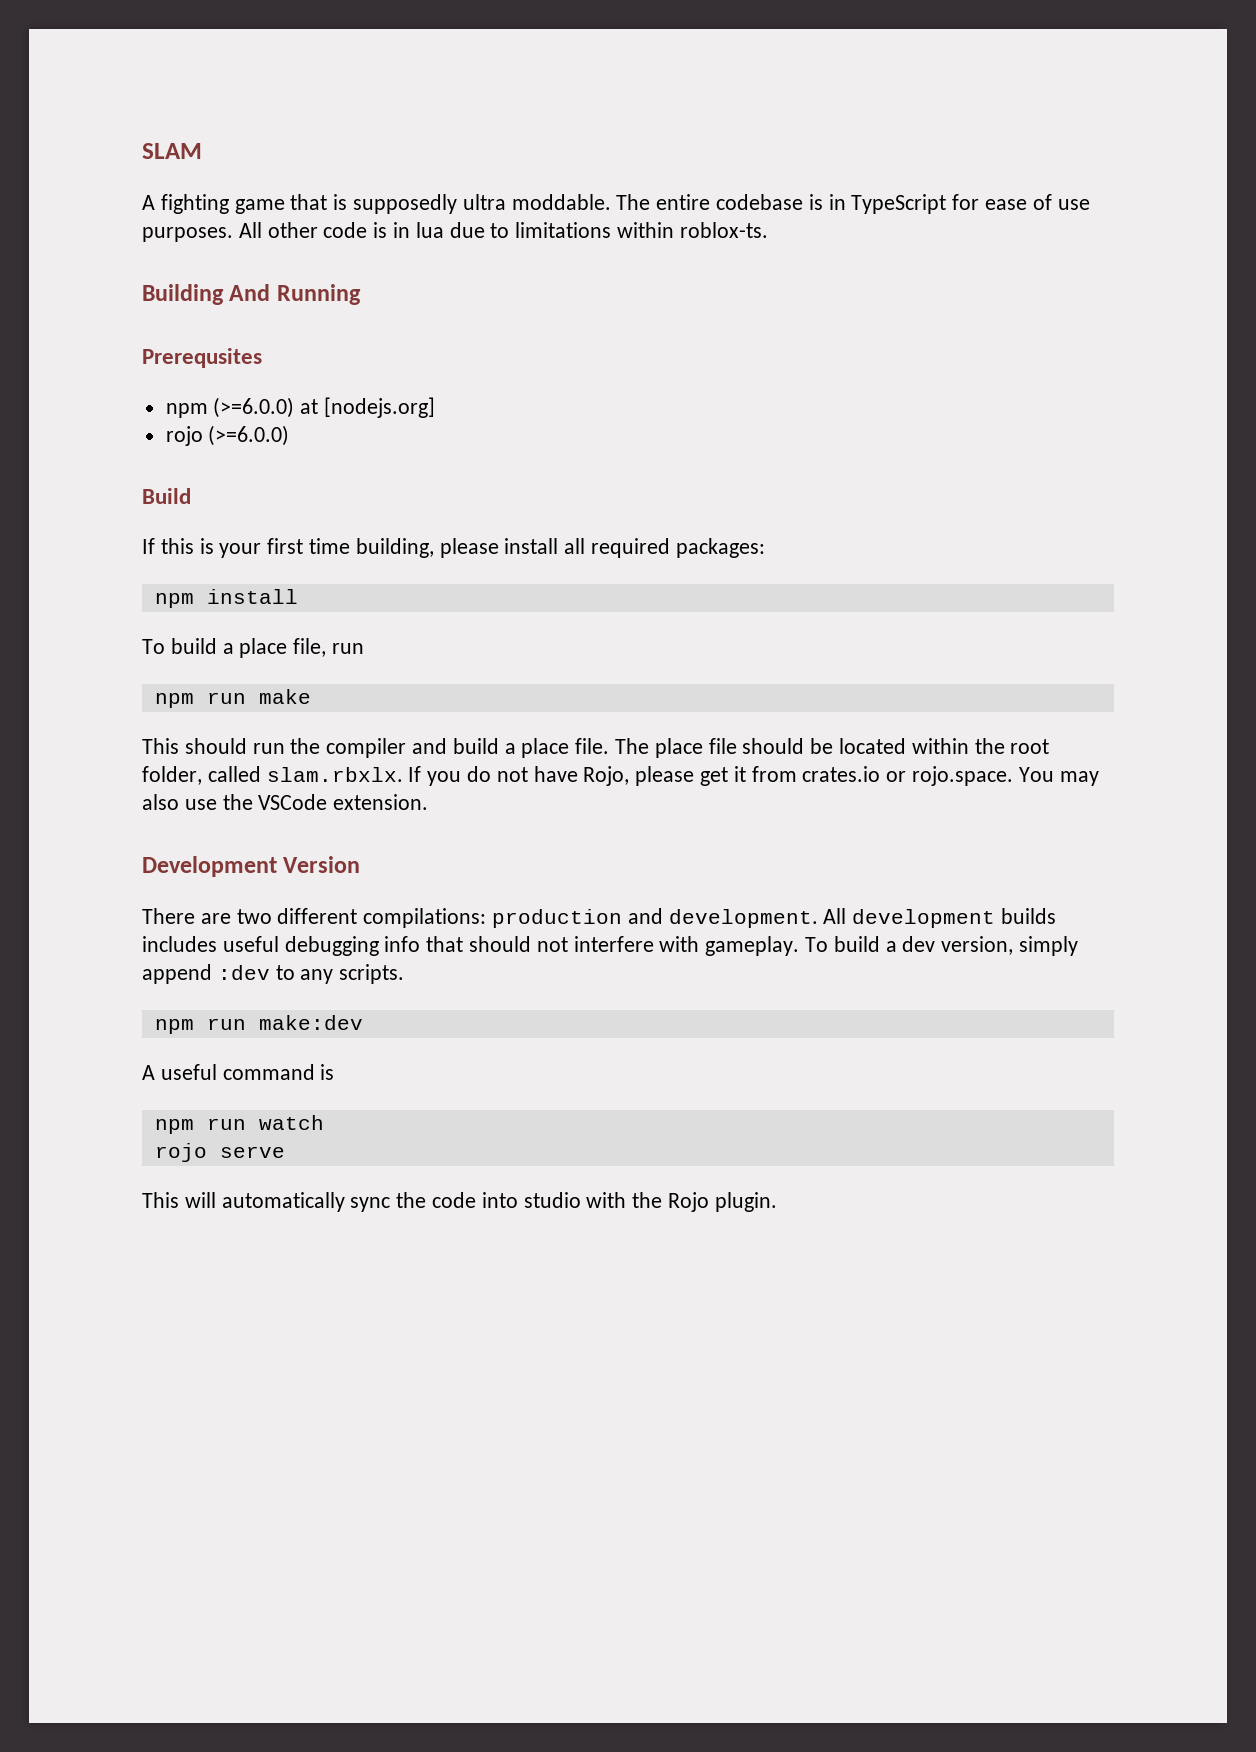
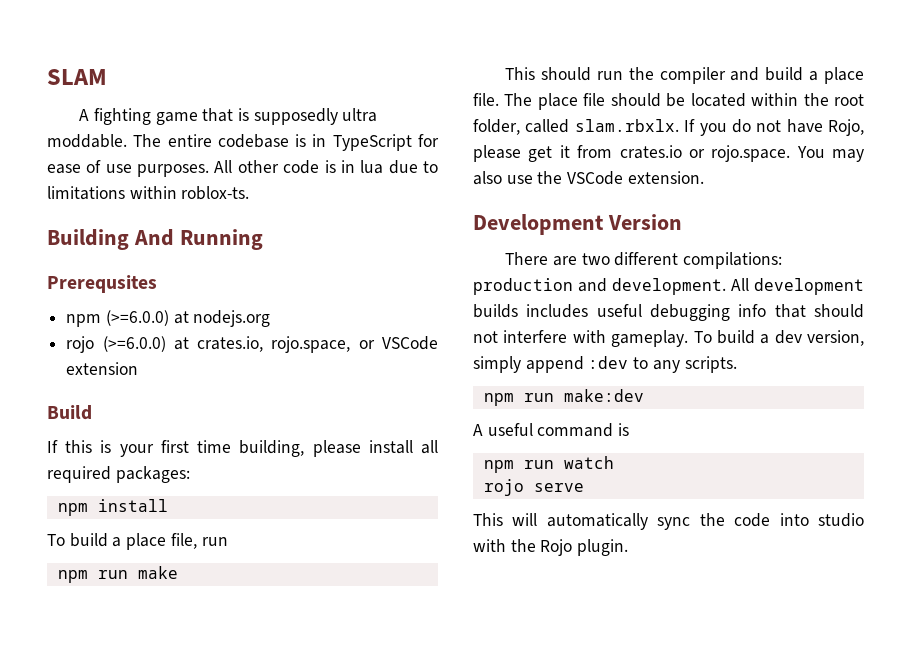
[324,397,436,418] [nodejs.org] -> [193,310,271,327] nodejs.org
(290, 435) none -> [173,336,439,353] [66,362,139,375] at crates.io, rojo.space, or VSCode extension

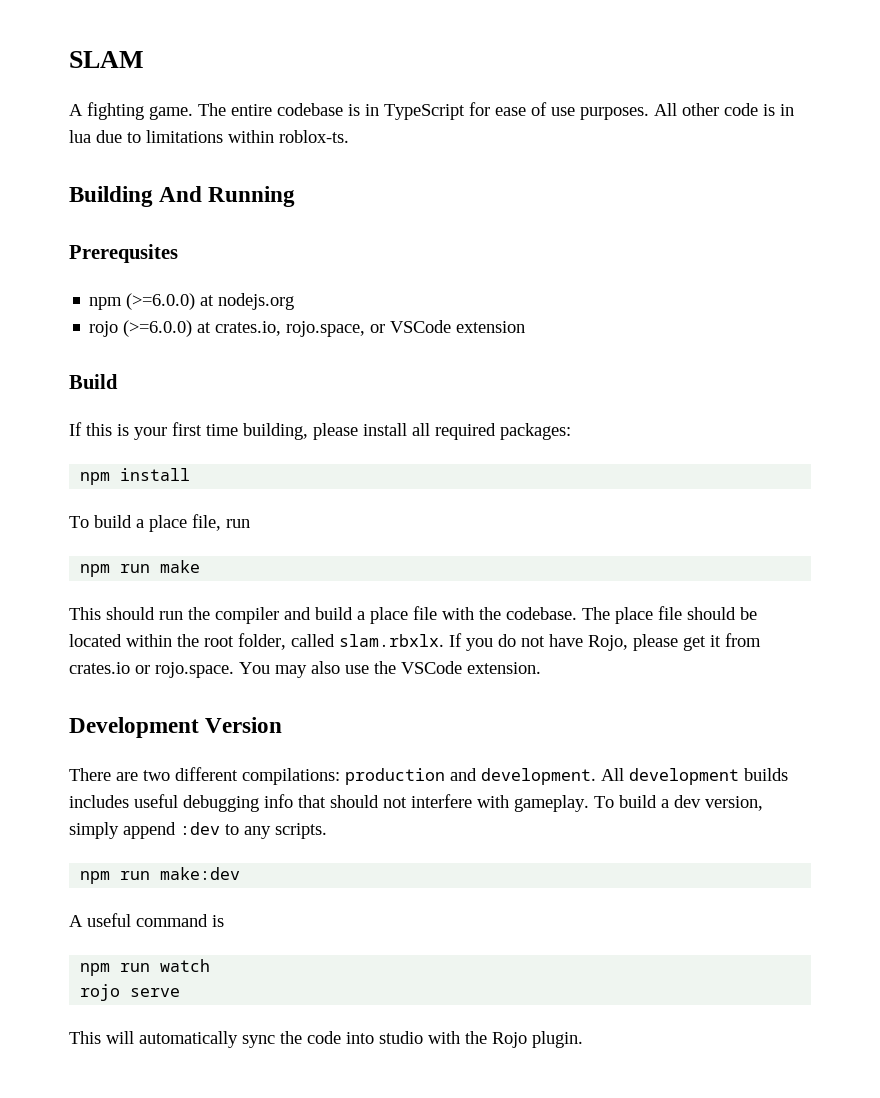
[155,108,378,125] [47,134,127,148] game that is supposedly ultra moddable. -> [149,106,193,120] game.
[473,93,499,106] file. -> [413,606,577,620] file with the codebase.

